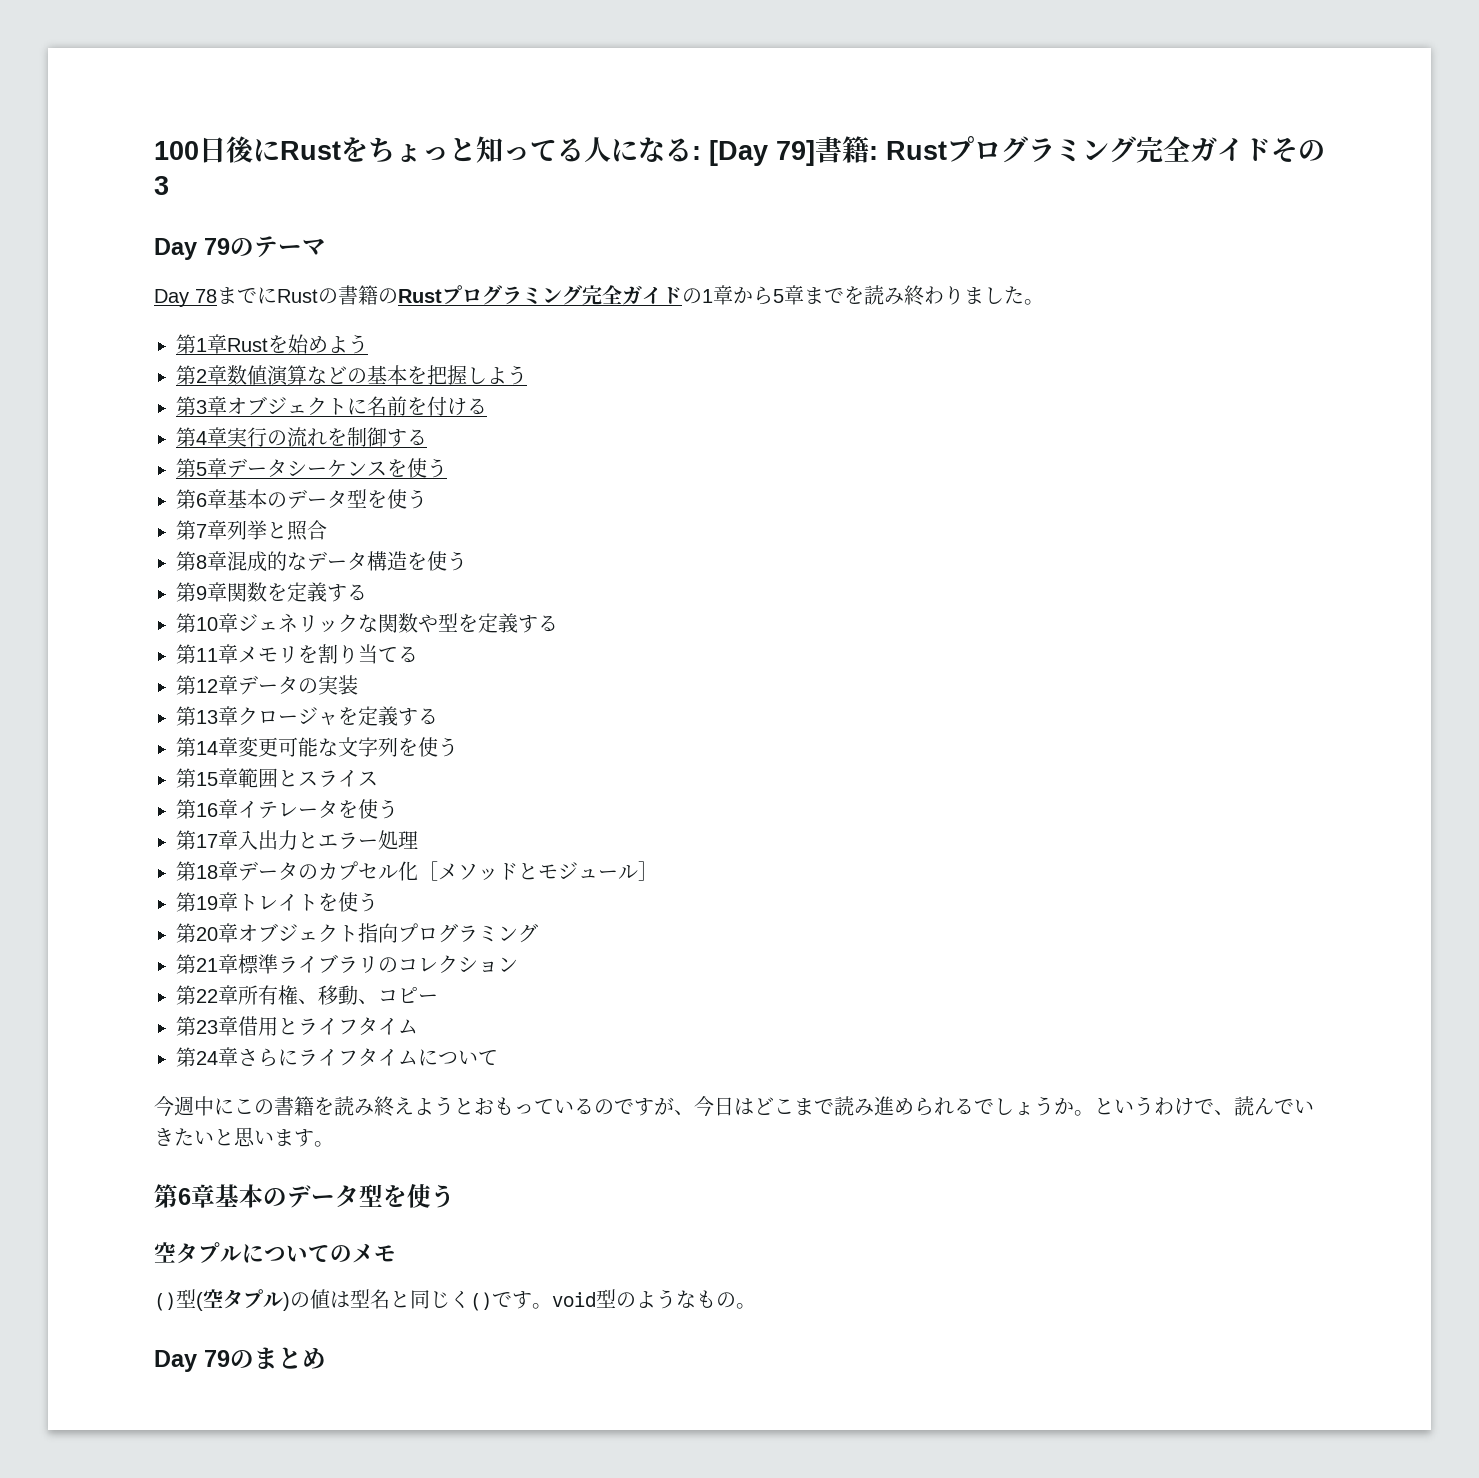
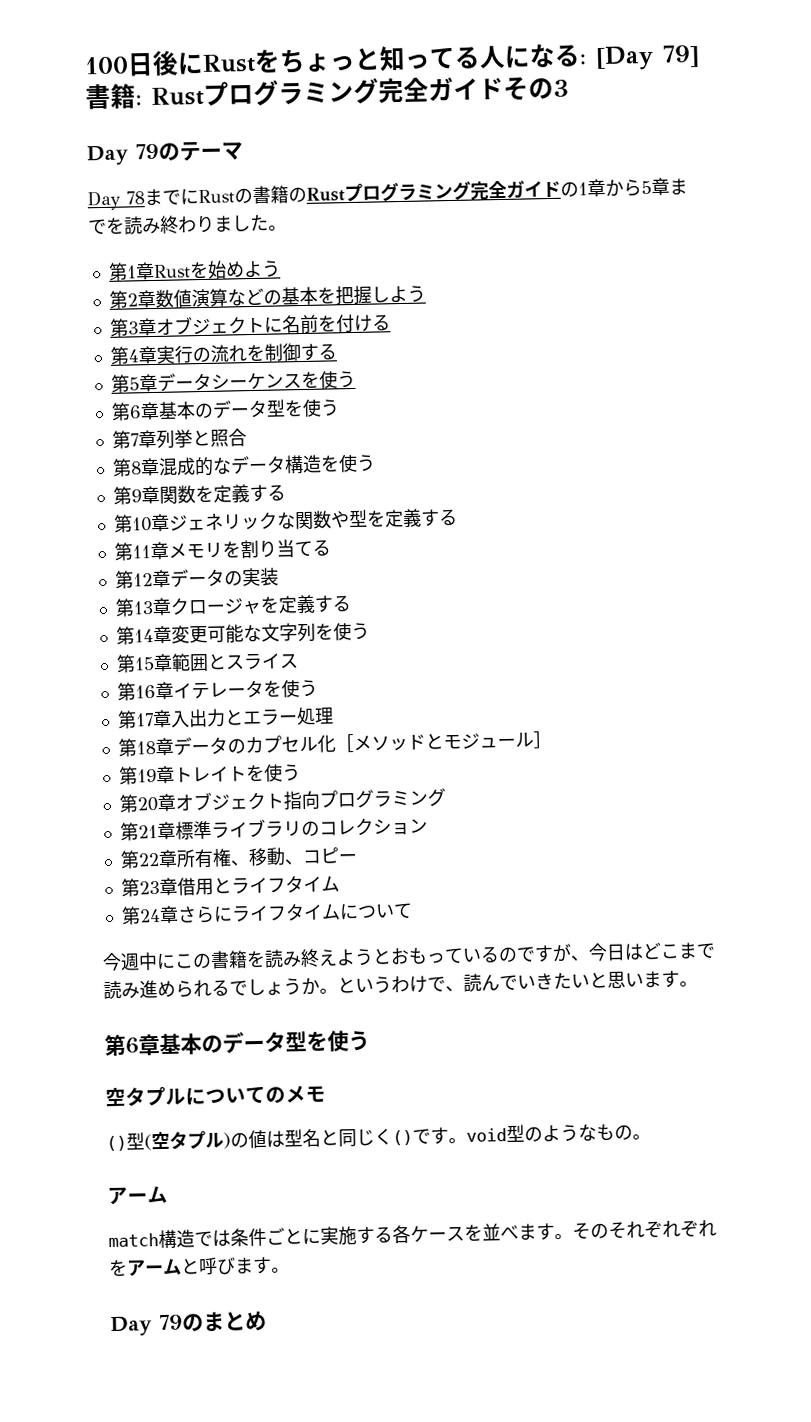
(756, 1306) none -> [107,1185,168,1206] [108,1219,717,1249] [108,1256,290,1277] // アーム // match構造では条件ごとに実施する各ケースを並べます。そのそれぞれぞれをアームと呼びます。

